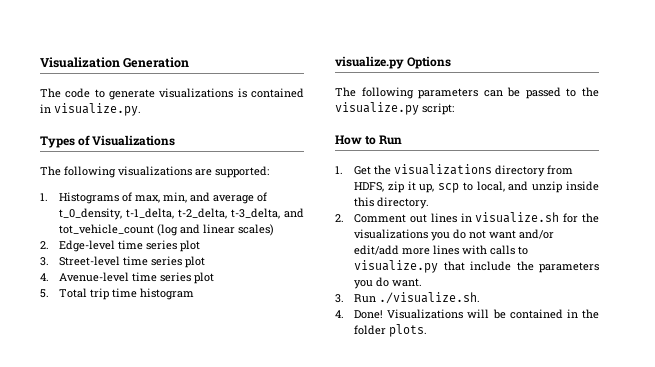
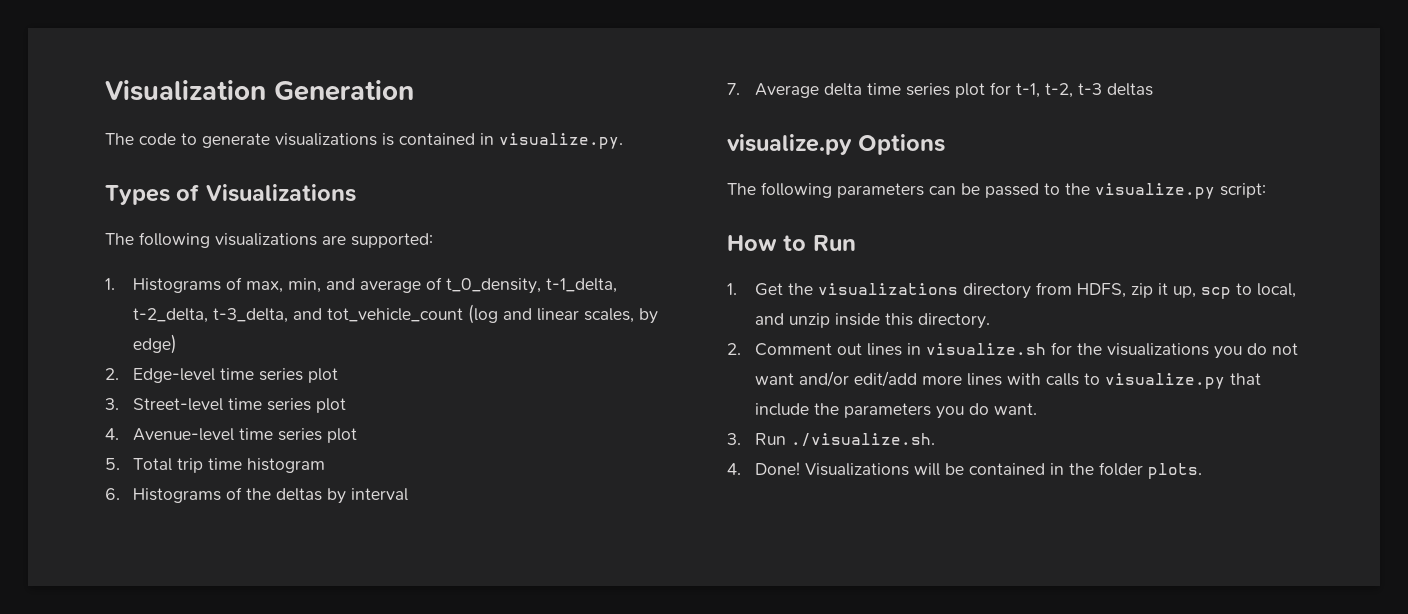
[238,224,275,236] scales) -> [583,308,658,324] [132,334,177,354] scales, by edge)
(195, 294) none -> [105,487,408,504] [727,82,1153,98] // 6. Histograms of the deltas by interval // 7. Average delta time series plot for t-1, t-2, t-3 deltas

